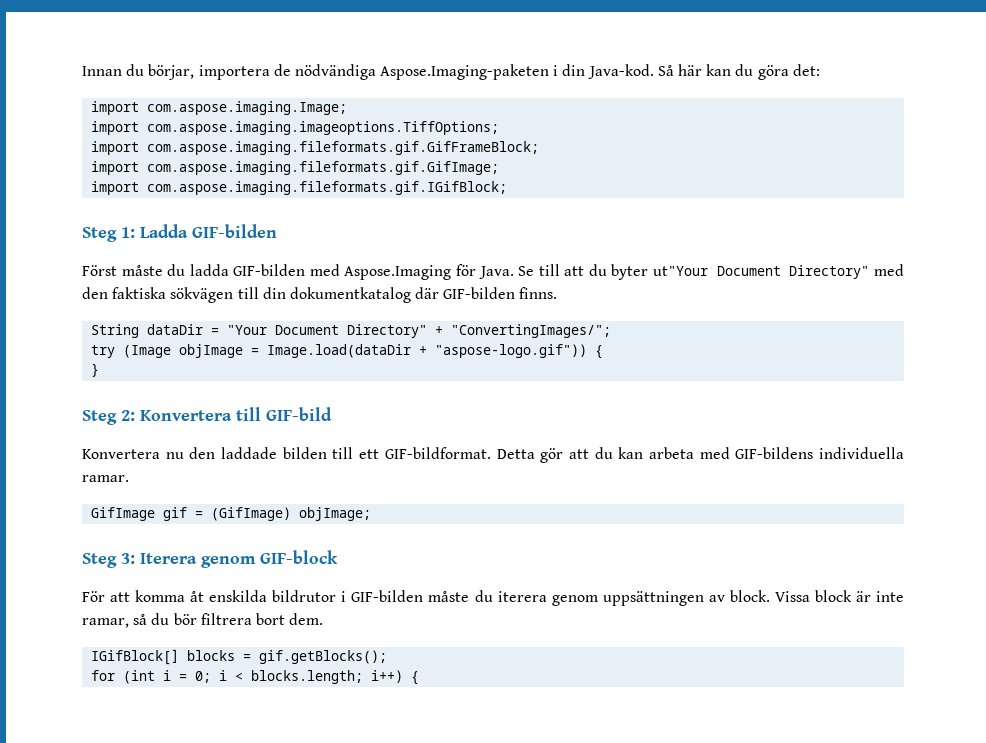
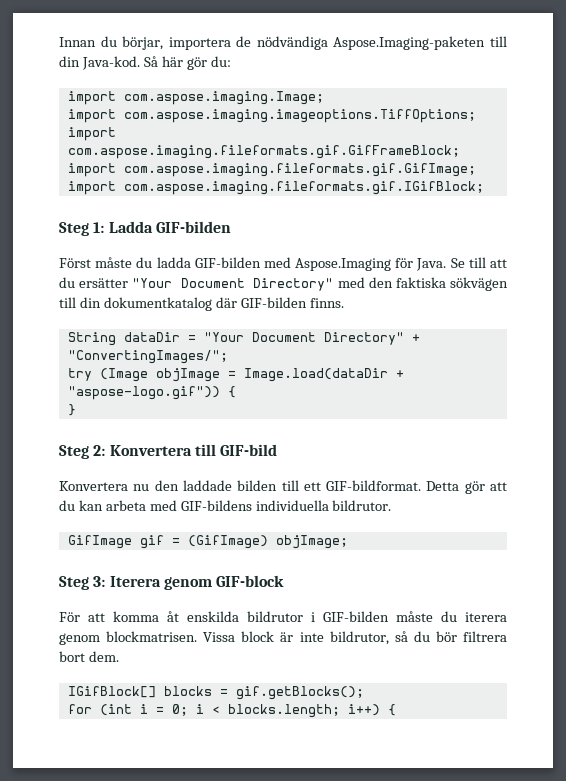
[553,65,559,76] i -> [490,36,507,47] till
[706,64,820,80] kan du göra det: -> [186,56,231,70] gör du:
[611,264,708,280] byter ut"Your -> [79,278,173,288] ersätter "Your
[82,475,129,482] ramar. -> [332,500,392,511] bildrutor.
[602,590,770,606] uppsättningen av block. -> [106,631,198,642] blockmatrisen.
[82,618,129,628] ramar, -> [329,631,389,645] bildrutor,

